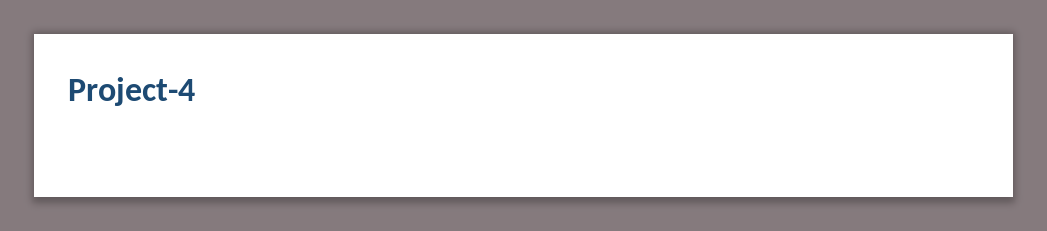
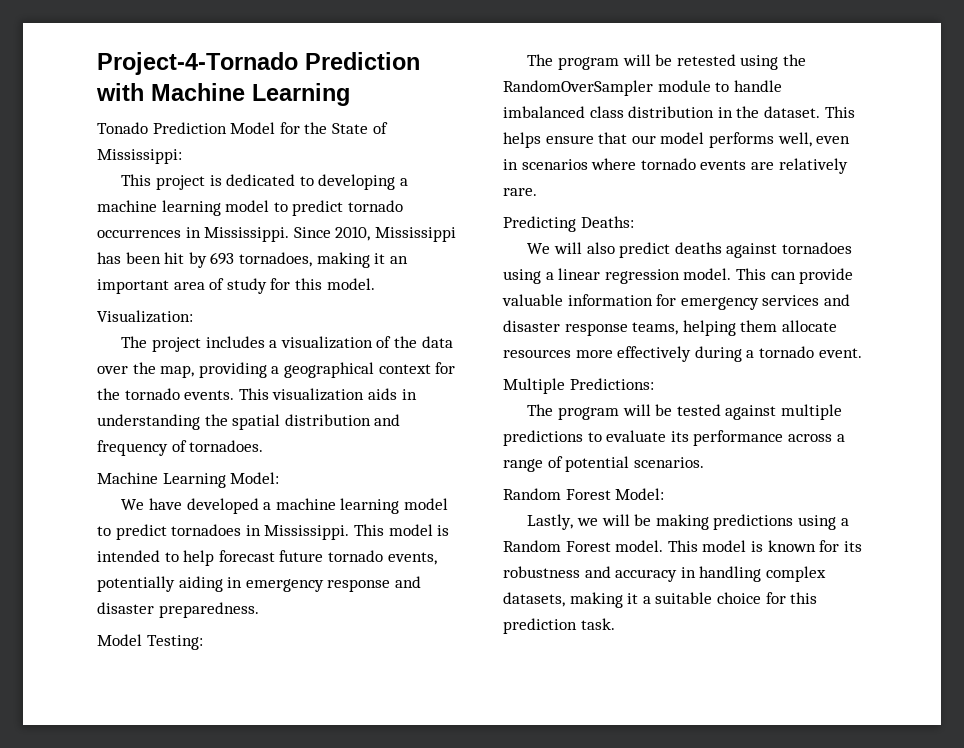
[68,77,195,106] Project-4 -> [97,52,420,75] [96,83,350,106] [97,122,388,134] [97,149,182,164] [121,174,408,190] [97,200,403,216] [97,226,456,242] [97,252,408,268] [97,278,375,294] [97,310,193,323] [121,336,453,352] [97,362,456,378] [97,388,417,401] [97,414,401,430] [97,440,264,456] [97,472,280,488] [121,498,448,514] [97,524,450,540] [97,550,437,566] [97,576,421,592] [97,602,259,618] [97,634,203,650] [527,54,806,70] [503,80,782,96] [503,106,855,118] [503,132,851,148] [503,158,848,174] [503,188,537,196] [503,216,634,232] [527,242,852,258] [503,268,854,284] [502,294,850,310] [503,320,837,336] [503,346,862,362] [503,378,654,394] [527,404,842,420] [503,430,845,446] [503,456,704,472] [503,488,665,500] [527,514,849,530] [503,540,862,552] [503,566,826,582] [503,592,818,608] [503,618,615,634] Project-4-Tornado Prediction with Machine Learning // Tonado Prediction Model for the State of Mississippi: // This project is dedicated to developing a machine learning model to predict tornado occurrences in Mississippi. Since 2010, Mississippi has been hit by 693 tornadoes, making it an important area of study for this model. // Visualization: // The project includes a visualization of the data over the map, providing a geographical context for the tornado events. This visualization aids in understanding the spatial distribution and frequency of tornadoes. // Machine Learning Model: // We have developed a machine learning model to predict tornadoes in Mississippi. This model is intended to help forecast future tornado events, potentially aiding in emergency response and disaster preparedness. // Model Testing: // The program will be retested using the RandomOverSampler module to handle imbalanced class distribution in the dataset. This helps ensure that our model performs well, even in scenarios where tornado events are relatively rare. // Predicting Deaths: // We will also predict deaths against tornadoes using a linear regression model. This can provide valuable information for emergency services and disaster response teams, helping them allocate resources more effectively during a tornado event. // Multiple Predictions: // The program will be tested against multiple predictions to evaluate its performance across a range of potential scenarios. // Random Forest Model: // Lastly, we will be making predictions using a Random Forest model. This model is known for its robustness and accuracy in handling complex datasets, making it a suitable choice for this prediction task.

